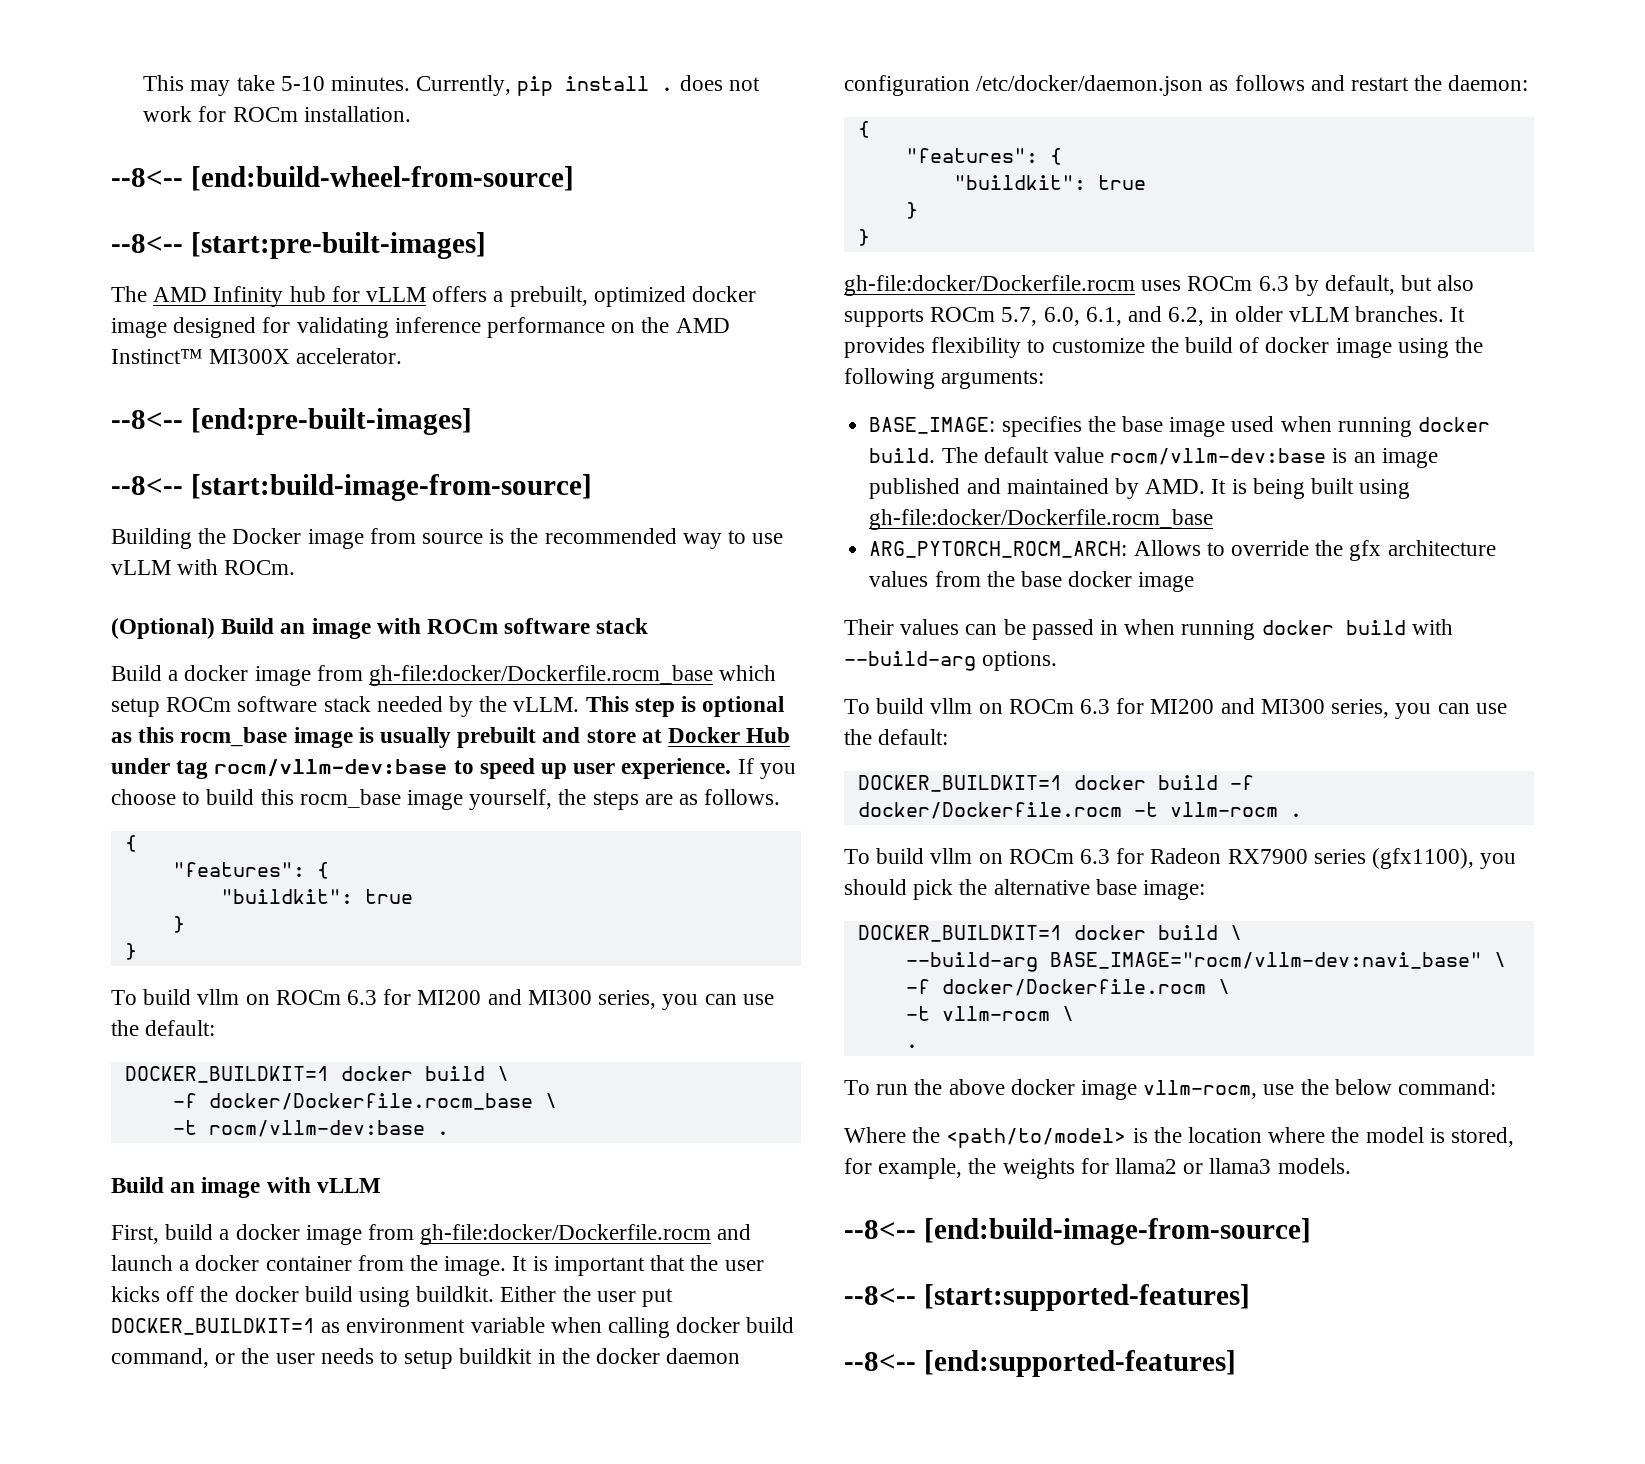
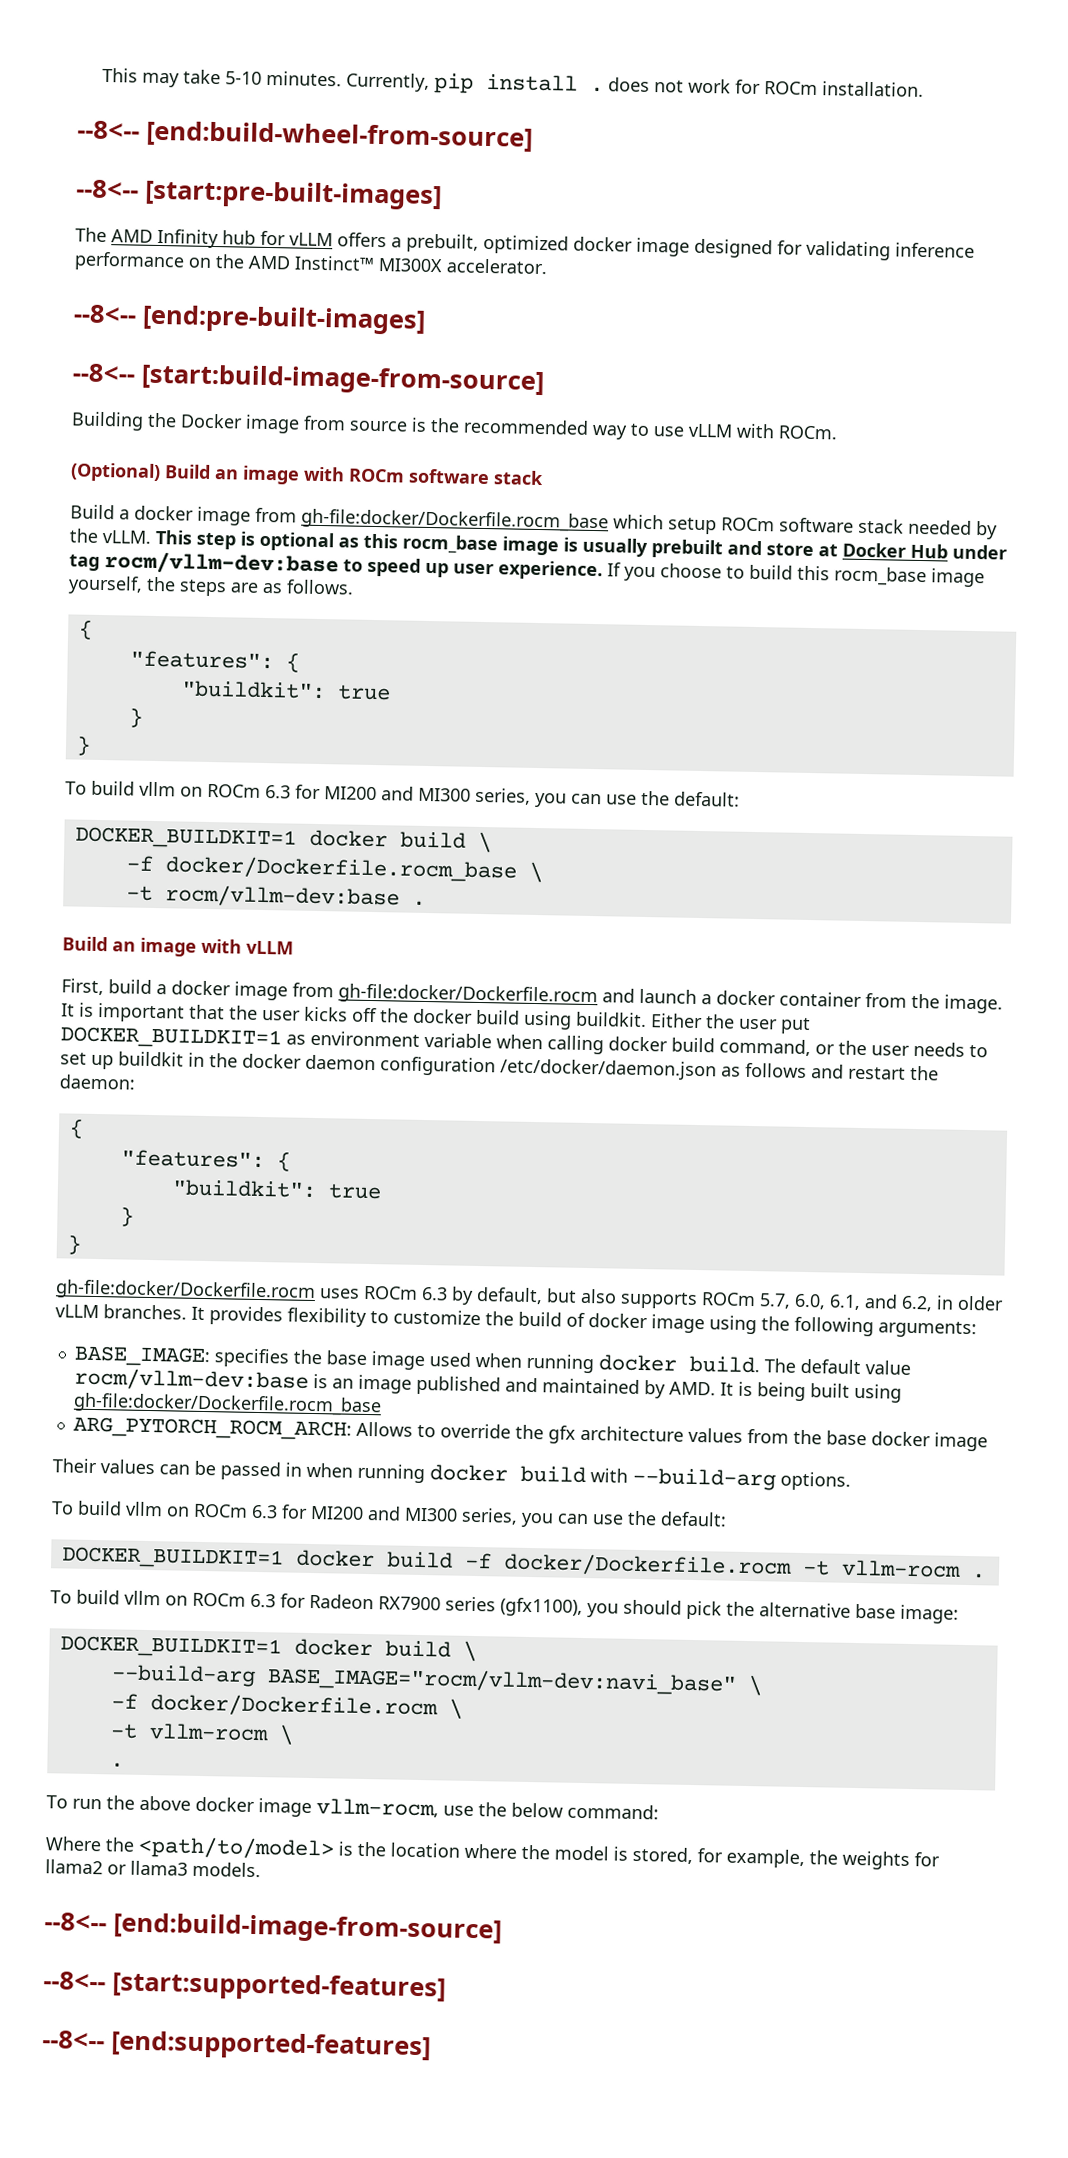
[404,1350,454,1369] setup -> [60,1052,114,1070] set up

